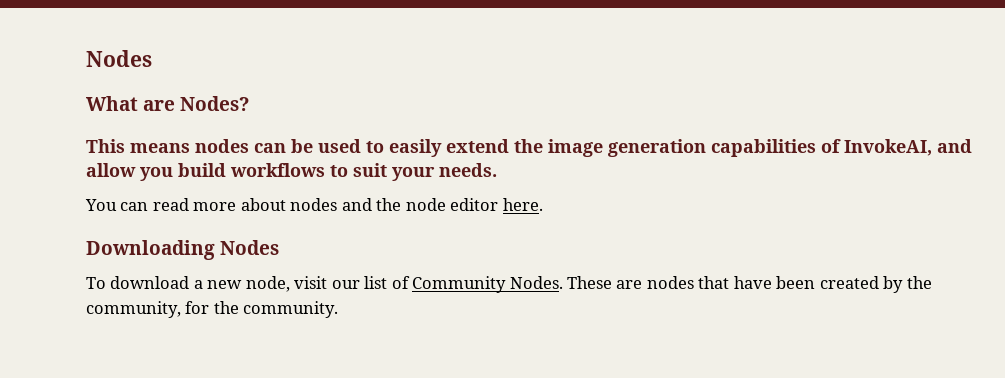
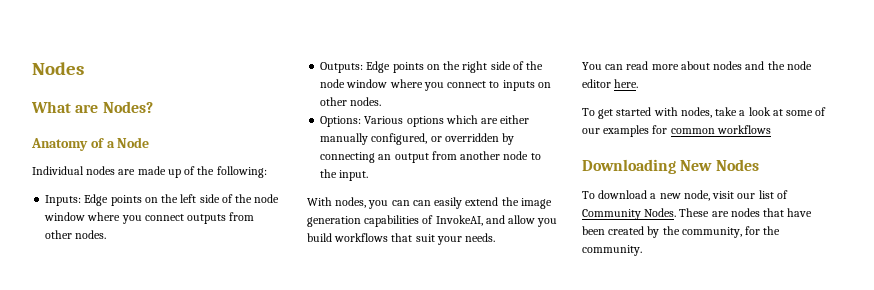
[86,139,384,153] This means nodes can be used to -> [31,137,150,151] [32,166,267,178] [45,194,280,206] [44,212,255,224] [45,230,107,239] [320,61,544,73] [320,79,551,91] [320,97,382,106] [320,115,530,127] [320,133,515,145] [320,151,541,163] [320,169,369,181] [307,197,431,209] Anatomy of a Node // Individual nodes are made up of the following: // Inputs: Edge points on the left side of the node window where you connect outputs from other nodes. // Outputs: Edge points on the right side of the node window where you connect to inputs on other nodes. // Options: Various options which are either manually configured, or overridden by connecting an output from another node to the input. // With nodes, you can can
[330,165,348,177] to -> [391,233,413,242] that
(543, 204) none -> [582,107,827,119] [582,125,771,137] // To get started with nodes, take a look at some of our examples for common workflows
(215, 250) none -> [680,160,713,171] New

